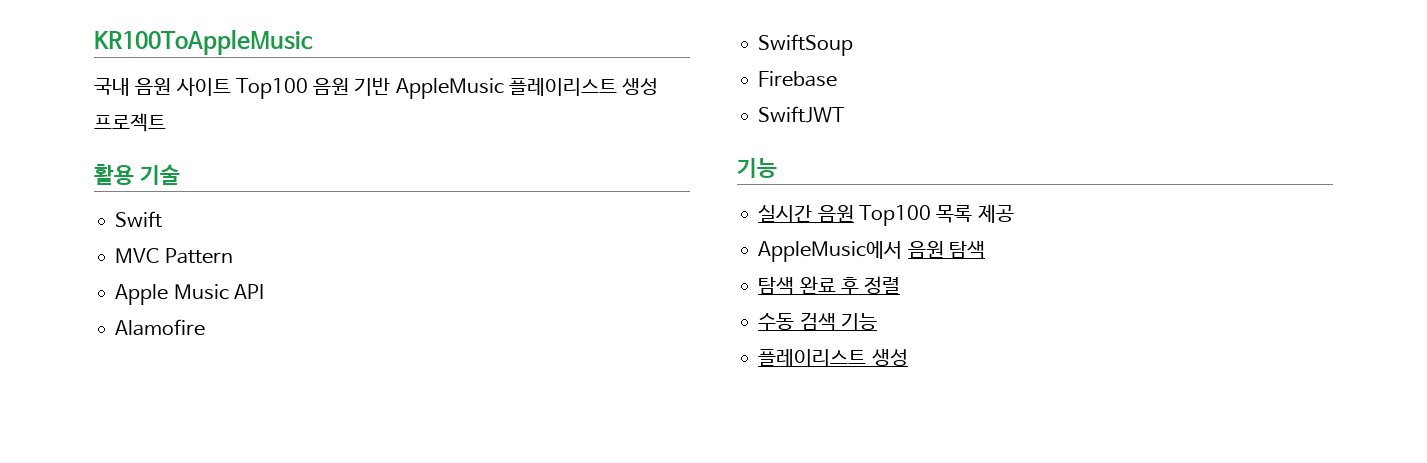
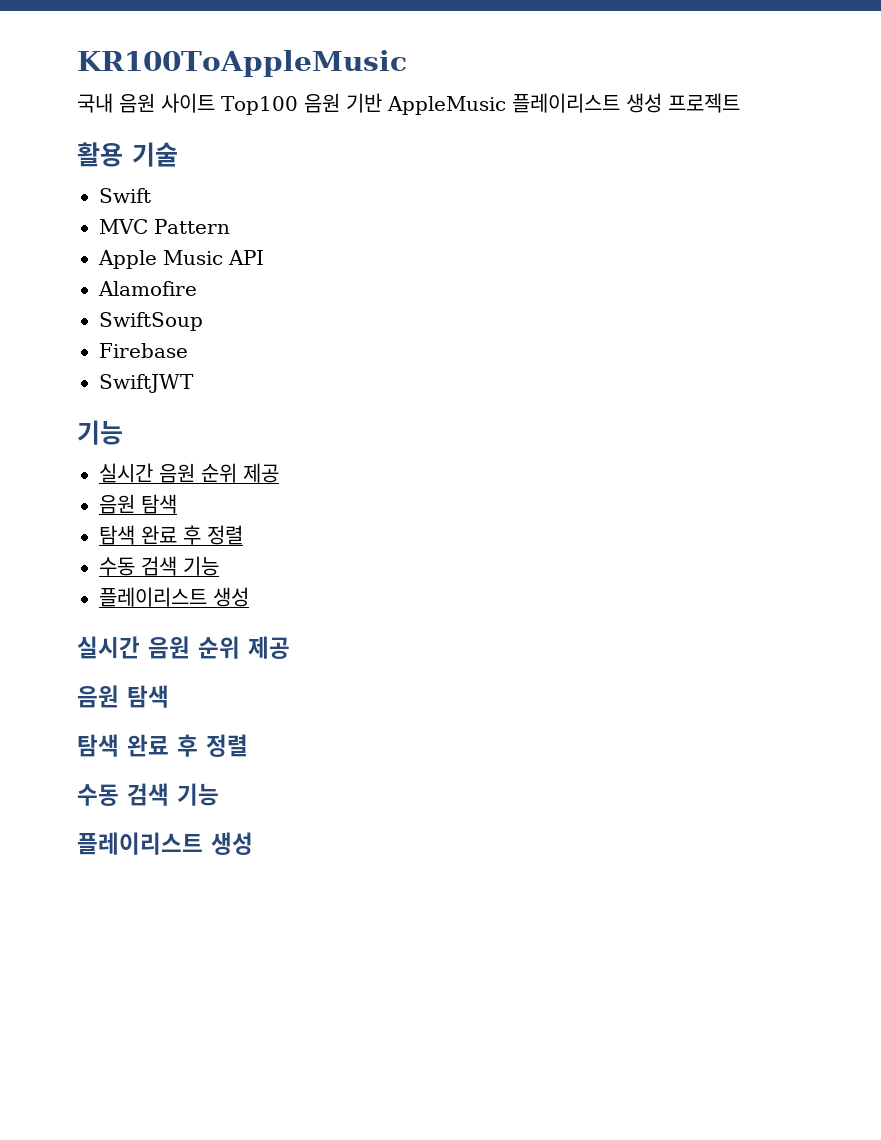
[858,204,1014,226] [758,241,903,262] Top100 목록 제공 // AppleMusic에서 -> [201,463,279,483] 순위 제공 //
(908, 357) none -> [77,636,290,659] [77,685,169,708] [77,734,248,757] [77,783,219,806] [77,832,253,855] // 실시간 음원 순위 제공 // 음원 탐색 // 탐색 완료 후 정렬 // 수동 검색 기능 // 플레이리스트 생성

